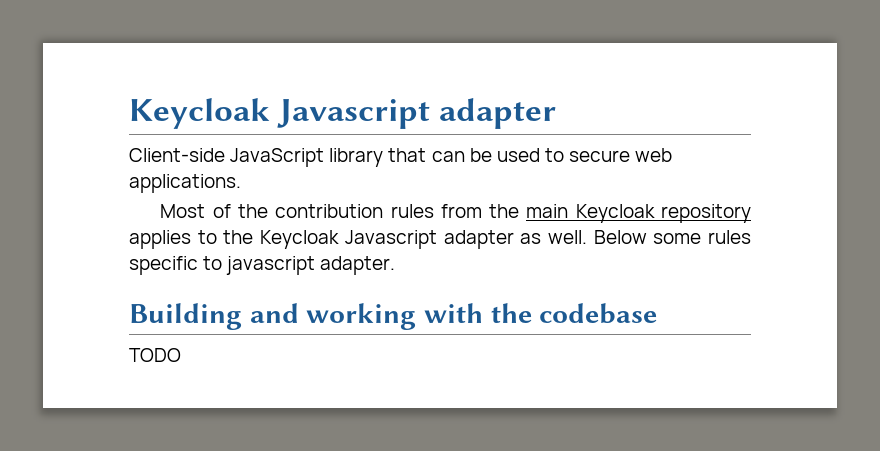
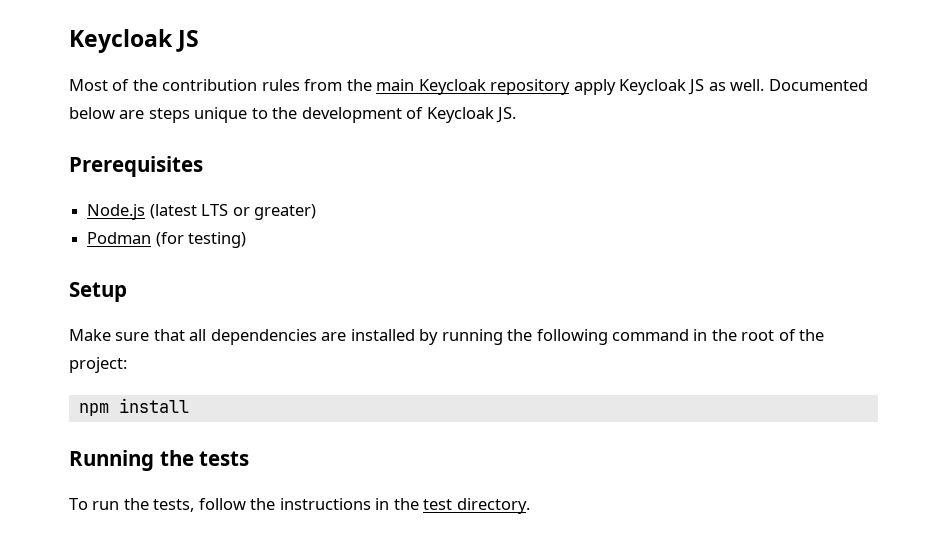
[129,98,557,129] [129,148,673,167] [129,174,241,193] Keycloak Javascript adapter // Client-side JavaScript library that can be used to secure web applications. -> [69,29,200,53] Keycloak JS
[129,230,752,249] [129,256,396,275] [129,303,658,330] [129,348,181,362] applies to the Keycloak Javascript adapter as well. Below some rules specific to javascript adapter. // Building and working with the codebase // TODO -> [573,79,868,95] [69,107,517,123] [69,156,203,177] [87,204,316,220] [87,232,247,248] [69,282,127,302] [69,329,825,345] [69,357,127,373] [78,398,189,416] [69,450,250,471] [69,498,530,514] apply Keycloak JS as well. Documented below are steps unique to the development of Keycloak JS. // Prerequisites // Node.js (latest LTS or greater) // Podman (for testing) // Setup // Make sure that all dependencies are installed by running the following command in the root of the project: // npm install // Running the tests // To run the tests, follow the instructions in the test directory.

